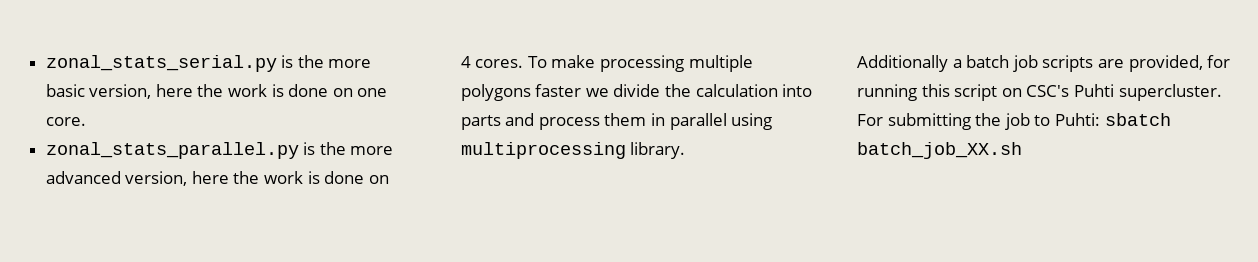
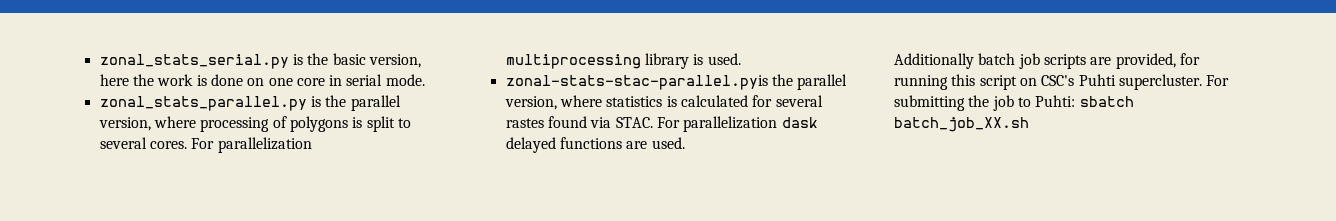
[328,59,372,68] more -> (329, 59) none
[45,117,86,126] core. -> [296,74,425,86] core in serial mode.
[350,146,394,155] [45,171,389,186] [460,55,753,72] [460,84,813,101] [460,113,773,130] [460,142,686,159] more advanced version, here the work is done on 4 cores. To make processing multiple polygons faster we divide the calculation into parts and process them in parallel using multiprocessing library. -> [350,95,401,111] [98,116,411,132] [99,137,312,153] [505,53,741,69] [505,74,848,90] [504,95,823,110] [505,116,818,132] [505,137,685,153] parallel version, where processing of polygons is split to several cores. For parallelization multiprocessing library is used. // zonal-stats-stac-parallel.pyis the parallel version, where statistics is calculated for several rastes found via STAC. For parallelization dask delayed functions are used.
[952,59,962,68] a -> (974, 61) none

